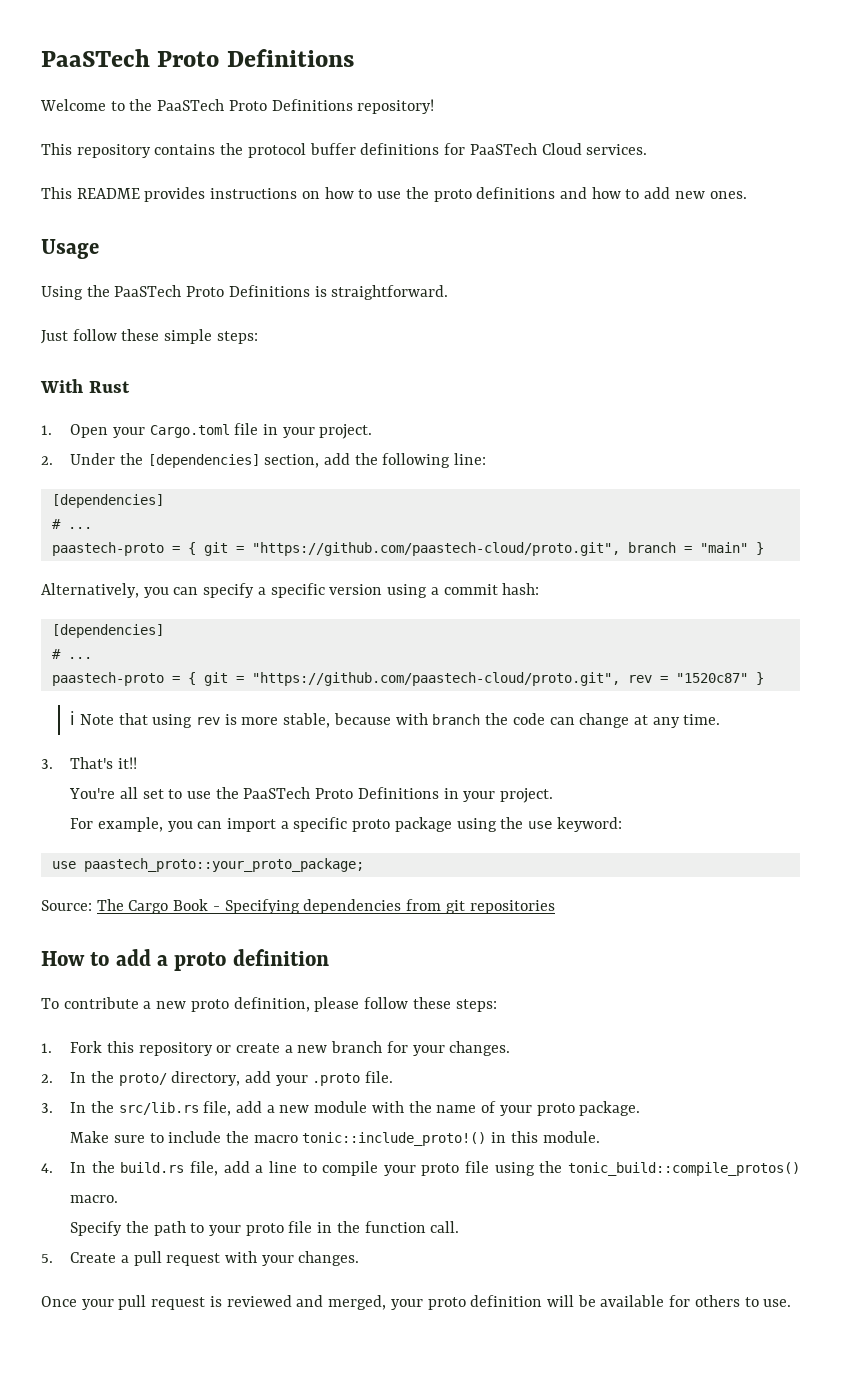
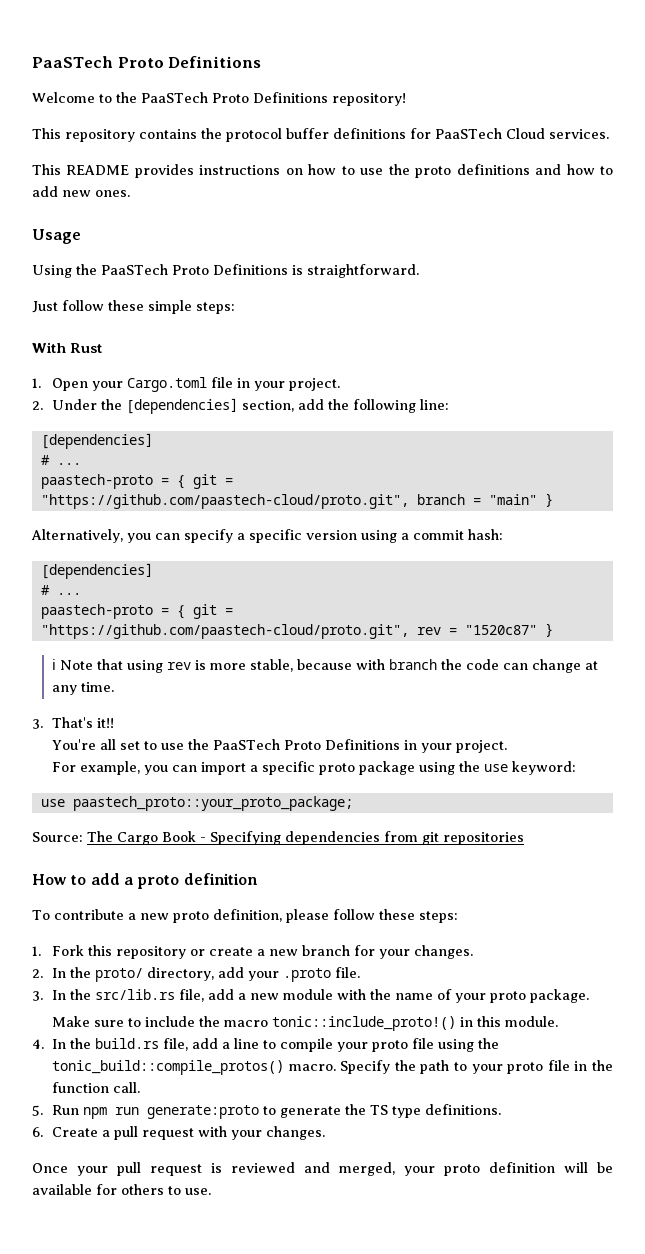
(119, 1199) // -> (336, 1067) none
(53, 1258) none -> [51,1104,501,1119] [32,1127,43,1137] Run npm run generate:proto to generate the TS type definitions. // 6.

